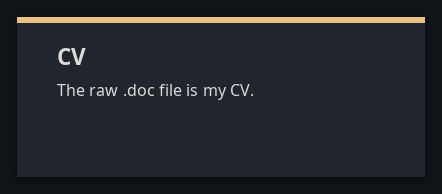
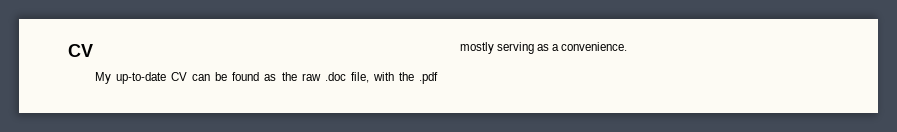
[57,84,254,100] The raw .doc file is my CV. -> [94,72,439,84] [460,42,628,54] My up-to-date CV can be found as the raw .doc file, with the .pdf mostly serving as a convenience.

